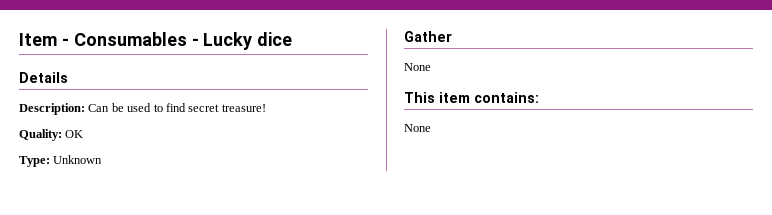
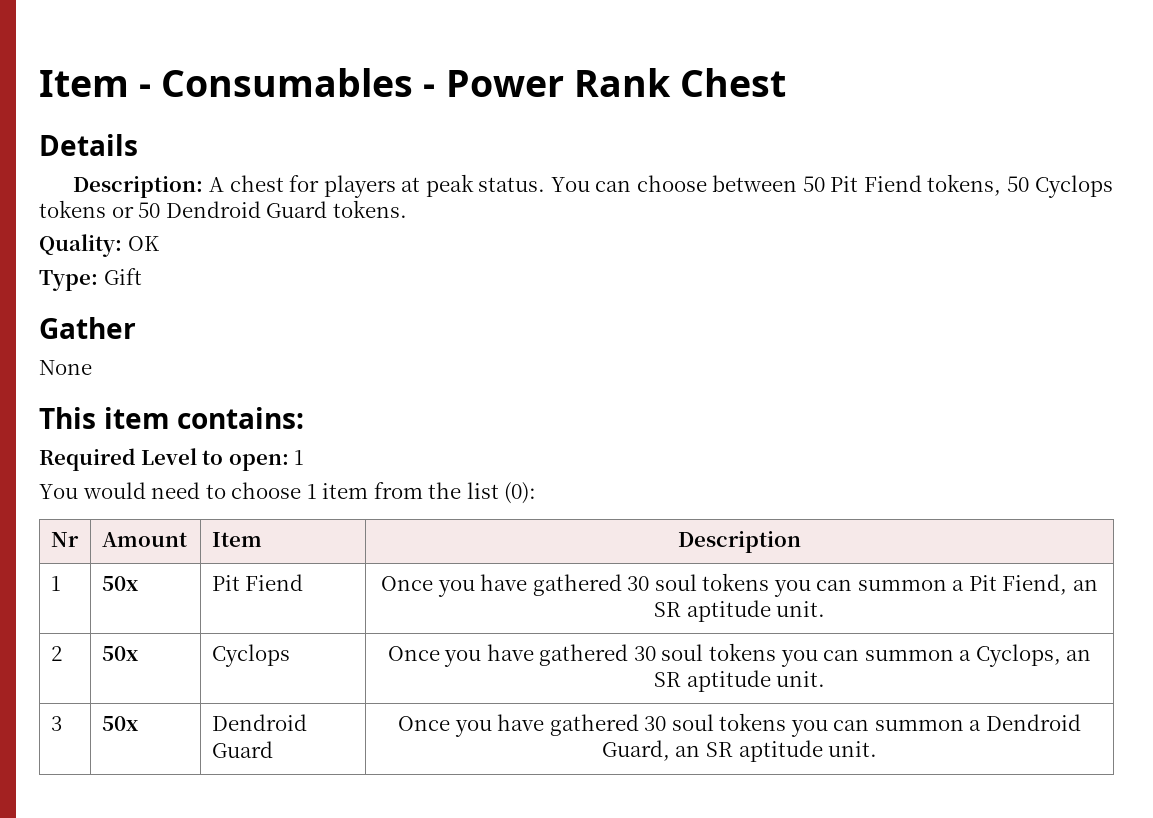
[203,32,293,50] Lucky dice -> [445,68,786,97] Power Rank Chest
[88,103,266,112] Can be used to find secret treasure! -> [208,174,1113,198] [39,200,407,218] A chest for players at peak status. You can choose between 50 Pit Fiend tokens, 50 Cyclops tokens or 50 Dendroid Guard tokens.
[53,155,103,164] Unknown -> [103,268,142,285] Gift
[404,124,431,132] // None -> [39,448,305,471] [39,482,537,504] [50,532,79,547] [101,532,187,547] [211,532,262,547] [678,531,801,553] [50,576,61,591] [101,576,139,591] [211,574,304,591] [381,573,1098,597] [653,600,826,622] [50,646,62,661] [101,646,139,661] [211,644,290,667] [387,643,1092,667] [653,670,826,692] [50,716,62,731] [101,716,139,731] [211,714,307,731] [211,741,273,758] [398,713,1081,737] [601,740,878,762] // Required Level to open: 1 // You would need to choose 1 item from the list (0): // Nr | Amount | Item | Description // 1 | 50x | Pit Fiend | Once you have gathered 30 soul tokens you can summon a Pit Fiend, an SR aptitude unit. // 2 | 50x | Cyclops | Once you have gathered 30 soul tokens you can summon a Cyclops, an SR aptitude unit. // 3 | 50x | Dendroid Guard | Once you have gathered 30 soul tokens you can summon a Dendroid Guard, an SR aptitude unit.

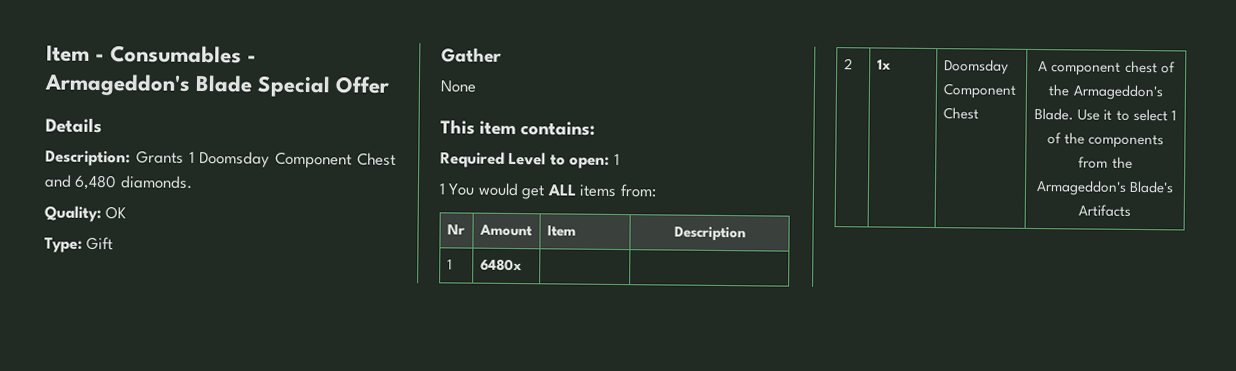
[445,68,786,97] [39,134,138,156] [73,174,1113,198] [39,200,407,218] Power Rank Chest // Details // Description: A chest for players at peak status. You can choose between 50 Pit Fiend tokens, 50 Cyclops tokens or 50 Dendroid Guard tokens. -> [44,73,391,98] [45,117,102,134] [45,150,397,169] [44,174,193,191] Armageddon's Blade Special Offer // Details // Description: Grants 1 Doomsday Component Chest and 6,480 diamonds.
(305, 457) none -> [439,183,446,195] 1
[151,482,537,504] need to choose 1 item from the list (0): -> [521,184,657,200] get ALL items from:
[101,576,139,591] [211,574,304,591] [381,573,1098,597] [653,600,826,622] [50,646,62,661] [101,646,139,661] [211,644,290,667] [387,643,1092,667] [653,670,826,692] [50,716,62,731] [101,716,139,731] [211,714,307,731] [211,741,273,758] [398,713,1081,737] [601,740,878,762] 50x | Pit Fiend | Once you have gathered 30 soul tokens you can summon a Pit Fiend, an SR aptitude unit. // 2 | 50x | Cyclops | Once you have gathered 30 soul tokens you can summon a Cyclops, an SR aptitude unit. // 3 | 50x | Dendroid Guard | Once you have gathered 30 soul tokens you can summon a Dendroid Guard, an SR aptitude unit. -> [479,258,522,272] [843,58,853,70] [876,59,891,70] [943,59,1009,75] [942,83,1016,99] [942,107,979,120] [1038,60,1176,76] [1048,84,1163,101] [1034,107,1177,122] [1046,132,1165,149] [1078,156,1133,169] [1035,180,1175,196] [1078,204,1131,217] 6480x | | // 2 | 1x | Doomsday Component Chest | A component chest of the Armageddon's Blade. Use it to select 1 of the components from the Armageddon's Blade's Artifacts

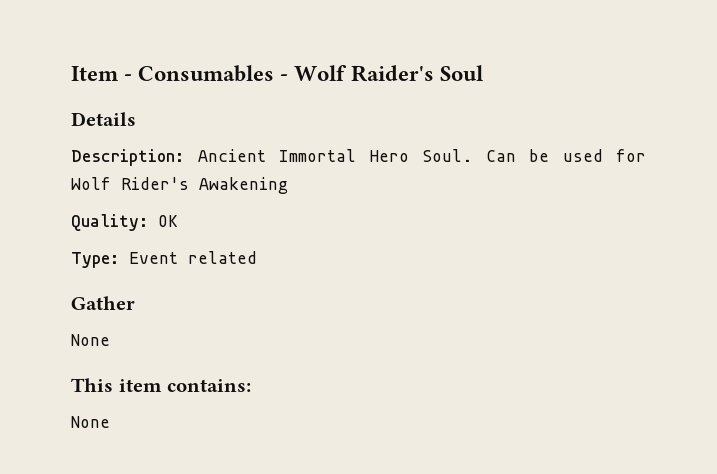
[44,73,391,98] [45,117,102,134] [45,150,397,169] [44,174,193,191] Armageddon's Blade Special Offer // Details // Description: Grants 1 Doomsday Component Chest and 6,480 diamonds. -> [294,65,485,82] [71,112,136,126] [71,149,646,166] [71,177,288,194] Wolf Raider's Soul // Details // Description: Ancient Immortal Hero Soul. Can be used for Wolf Rider's Awakening
[86,236,114,251] Gift -> [129,251,257,264] Event related
[440,151,620,169] [439,182,657,200] [446,224,465,235] [478,224,533,237] [546,225,576,237] [673,226,746,242] [446,259,453,270] [479,258,522,272] [843,58,853,70] [876,59,891,70] [943,59,1009,75] [942,83,1016,99] [942,107,979,120] [1038,60,1176,76] [1048,84,1163,101] [1034,107,1177,122] [1046,132,1165,149] [1078,156,1133,169] [1035,180,1175,196] [1078,204,1131,217] // Required Level to open: 1 // 1 You would get ALL items from: // Nr | Amount | Item | Description // 1 | 6480x | | // 2 | 1x | Doomsday Component Chest | A component chest of the Armageddon's Blade. Use it to select 1 of the components from the Armageddon's Blade's Artifacts -> [71,416,110,428] // None

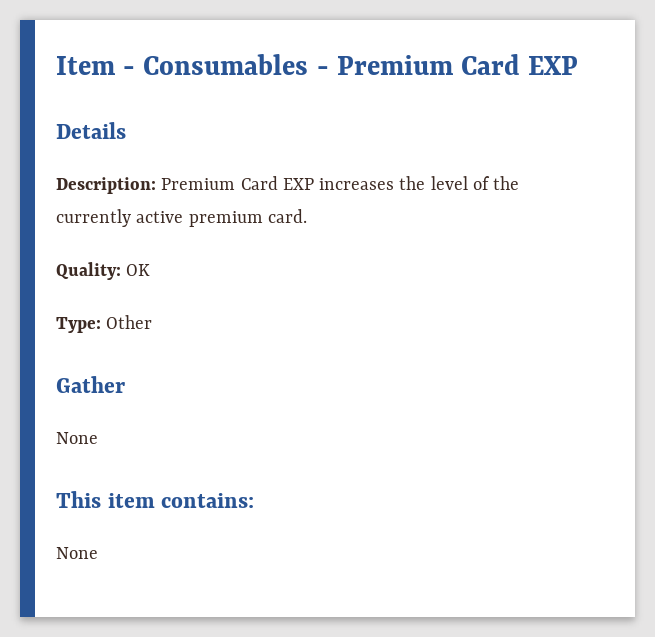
[294,65,485,82] Wolf Raider's Soul -> [336,54,579,75] Premium Card EXP
[197,149,646,162] [71,177,288,194] Ancient Immortal Hero Soul. Can be used for Wolf Rider's Awakening -> [161,176,520,190] [56,209,307,227] Premium Card EXP increases the level of the currently active premium card.
[129,251,257,264] Event related -> [106,315,153,329] Other

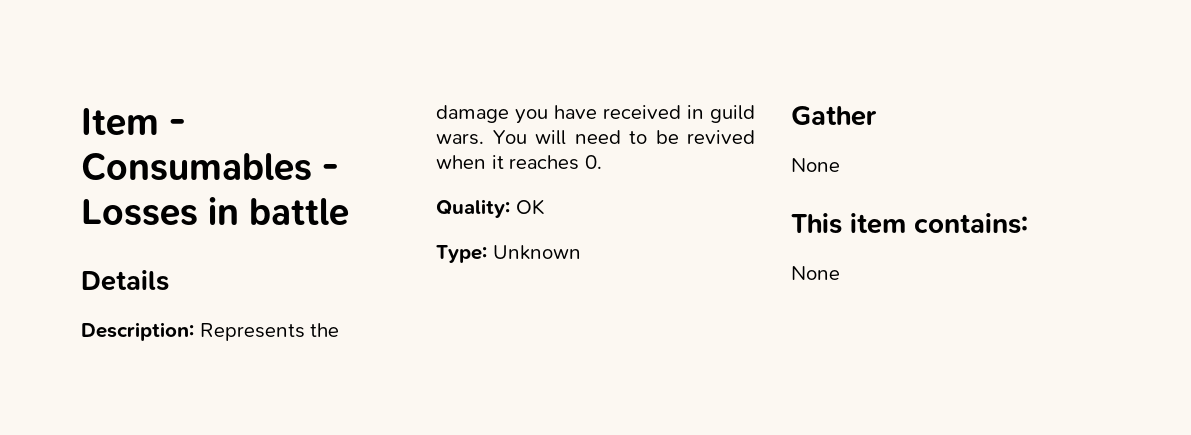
[336,54,579,75] Premium Card EXP -> [81,197,349,226] Losses in battle
[161,176,520,190] [56,209,307,227] Premium Card EXP increases the level of the currently active premium card. -> [199,323,340,341] [436,105,755,124] [436,130,755,145] [436,155,602,170] Represents the damage you have received in guild wars. You will need to be revived when it reaches 0.
[106,315,153,329] Other -> [492,245,581,260] Unknown

